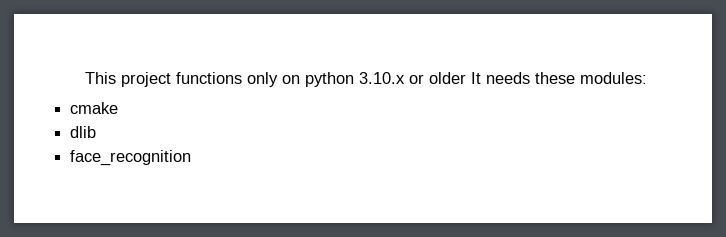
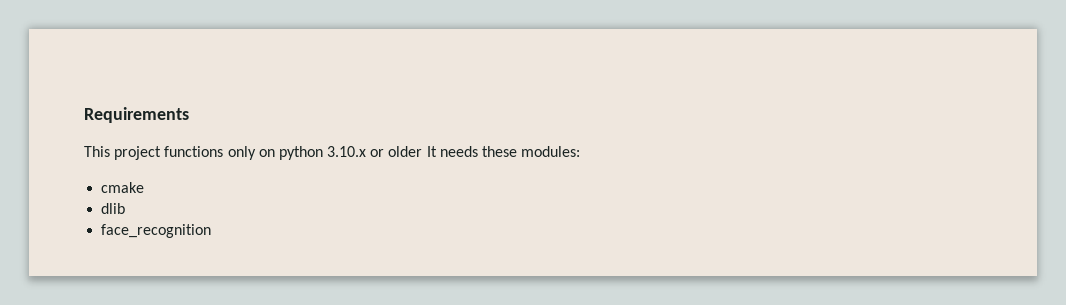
(84, 78) none -> [84,107,189,123] Requirements //

